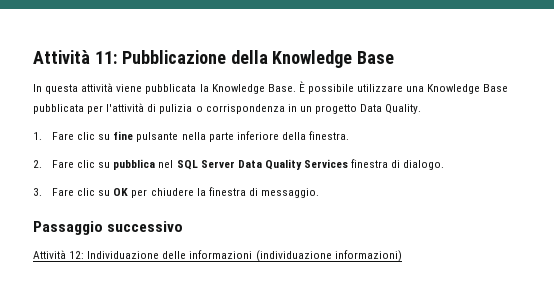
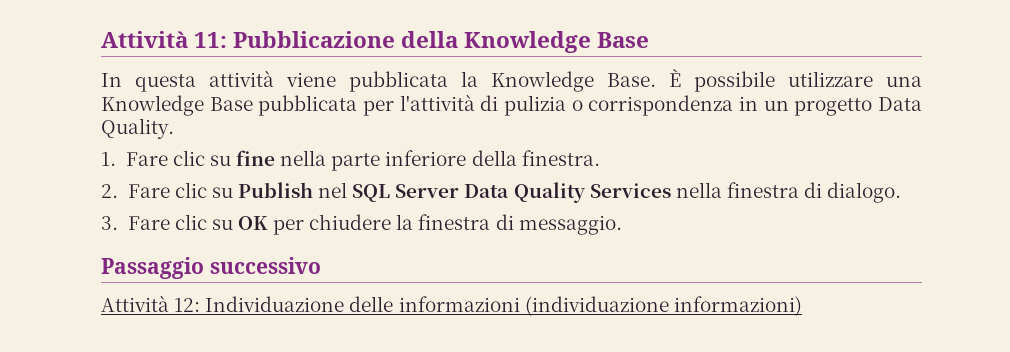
[136,132,179,142] pulsante -> (276, 158) none
[113,159,156,170] pubblica -> [237,182,313,198] Publish
(348, 163) none -> [675,182,722,198] nella

